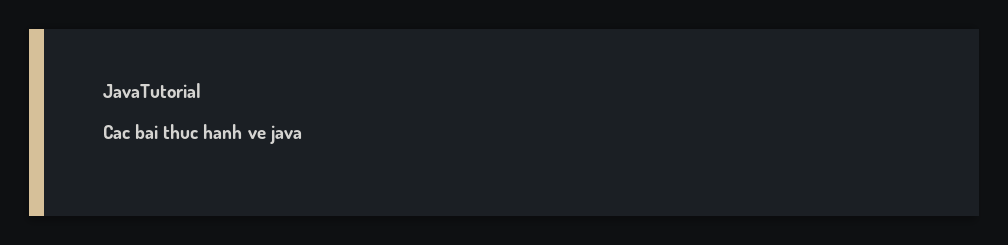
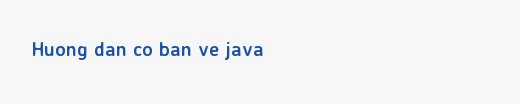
[103,83,201,98] [103,124,243,139] JavaTutorial // Cac bai thuc hanh -> [32,42,192,60] Huong dan co ban

